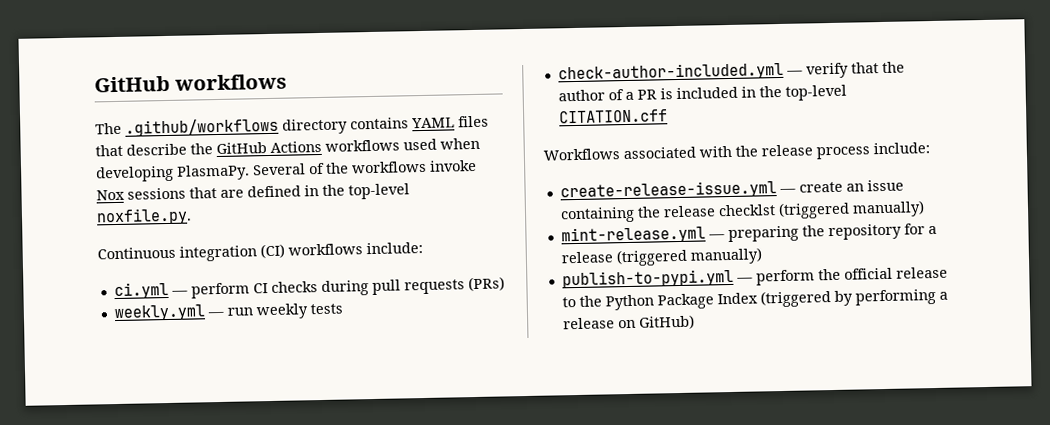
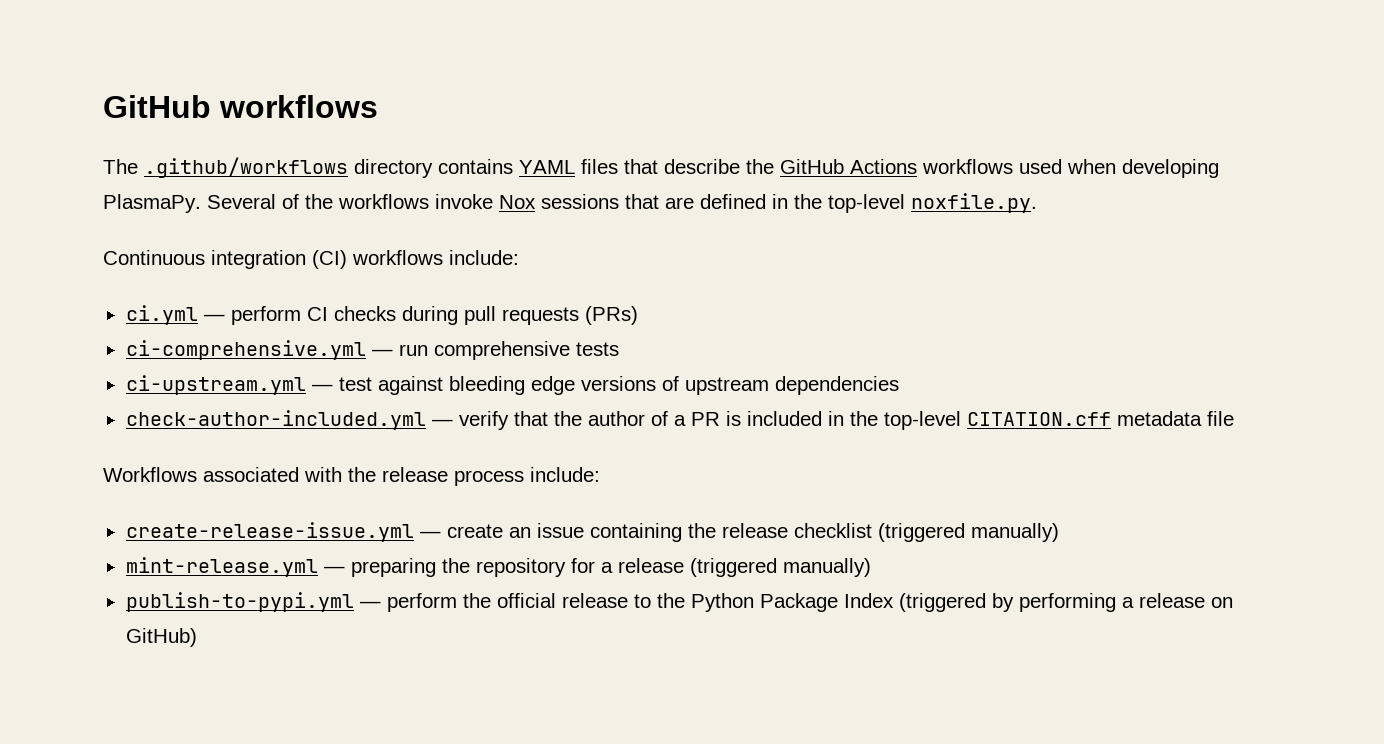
[113,304,206,322] weekly.yml -> [125,340,366,360] ci-comprehensive.yml
[255,303,309,320] weekly -> [433,341,570,360] comprehensive
(343, 309) none -> [125,375,899,395] // ci-upstream.yml — test against bleeding edge versions of upstream dependencies
(668, 116) none -> [1116,411,1234,426] metadata file
[717,204,776,217] checklst -> [793,523,872,538] checklist

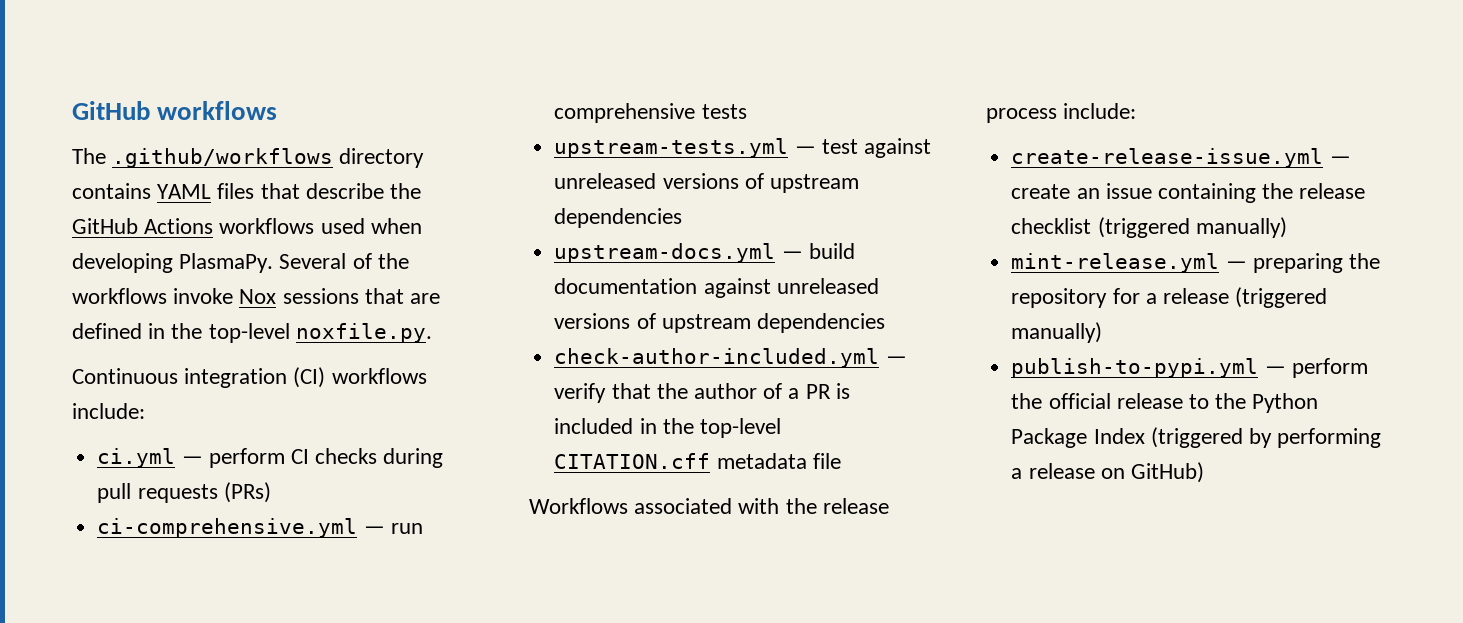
[125,375,306,395] ci-upstream.yml -> [554,138,789,158] upstream-tests.yml
[448,376,575,395] bleeding edge -> [554,173,859,193] [554,208,683,228] [554,243,855,263] [554,278,879,298] unreleased versions of upstream dependencies // upstream-docs.yml — build documentation against unreleased

